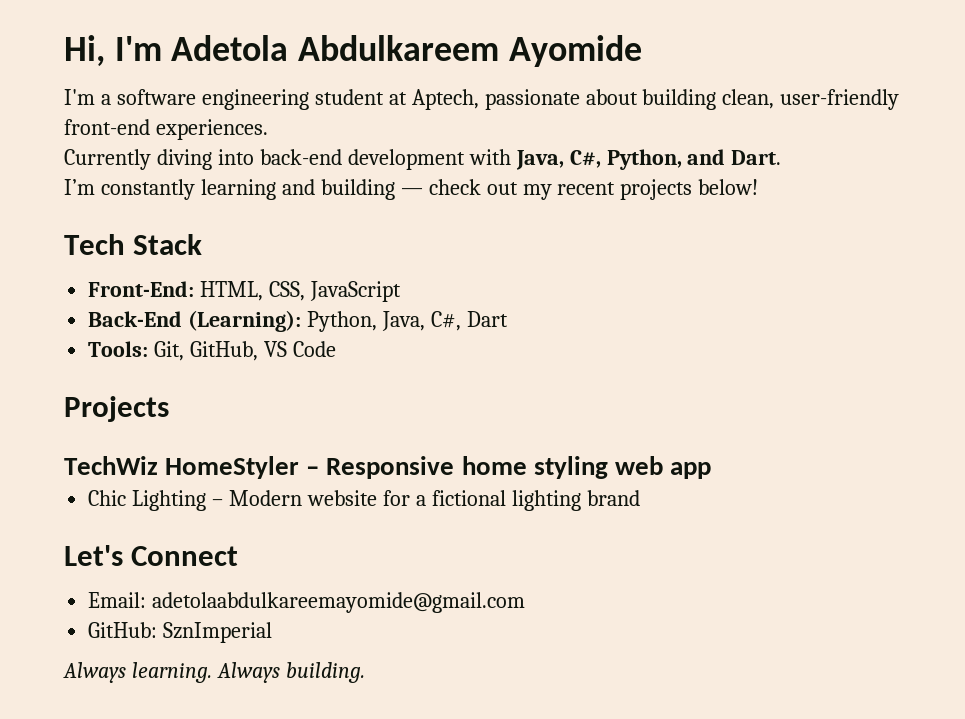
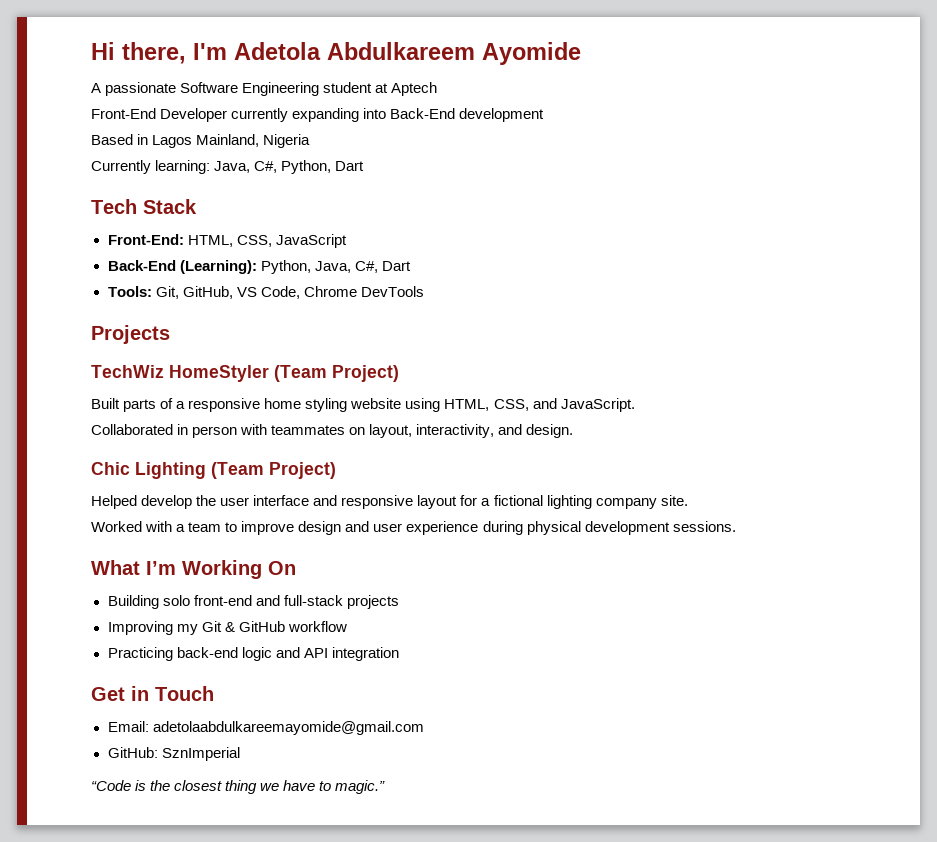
[64,35,105,67] Hi, -> [91,42,186,64] Hi there,
[64,89,900,110] [64,119,268,140] [64,149,782,170] [64,179,759,200] I'm a software engineering student at Aptech, passionate about building clean, user-friendly front-end experiences. // Currently diving into back-end development with Java, C#, Python, and Dart. // I’m constantly learning and building — check out my recent projects below! -> [91,82,438,96] [91,108,545,122] [91,134,311,148] [91,160,365,174] A passionate Software Engineering student at Aptech // Front-End Developer currently expanding into Back-End development // Based in Lagos Mainland, Nigeria // Currently learning: Java, C#, Python, Dart
[292,341,336,357] Code -> [260,286,424,299] Code, Chrome DevTools
[306,456,712,479] [88,490,640,511] [64,545,239,566] [88,592,526,613] [88,622,273,643] [63,662,365,683] – Responsive home styling web app // Chic Lighting – Modern website for a fictional lighting brand // Let's Connect // Email: adetolaabdulkareemayomide@gmail.com // GitHub: SznImperial // Always learning. Always building. -> [274,365,399,382] [91,398,635,412] [91,424,574,438] [91,462,336,479] [91,495,688,509] [91,521,736,535] [91,560,296,579] [107,595,399,609] [107,621,347,635] [107,647,399,661] [91,686,214,701] [107,721,424,735] [107,747,240,761] [91,780,386,794] (Team Project) // Built parts of a responsive home styling website using HTML, CSS, and JavaScript. // Collaborated in person with teammates on layout, interactivity, and design. // Chic Lighting (Team Project) // Helped develop the user interface and responsive layout for a fictional lighting company site. // Worked with a team to improve design and user experience during physical development sessions. // What I’m Working On // Building solo front-end and full-stack projects // Improving my Git & GitHub workflow // Practicing back-end logic and API integration // Get in Touch // Email: adetolaabdulkareemayomide@gmail.com // GitHub: SznImperial // “Code is the closest thing we have to magic.”

